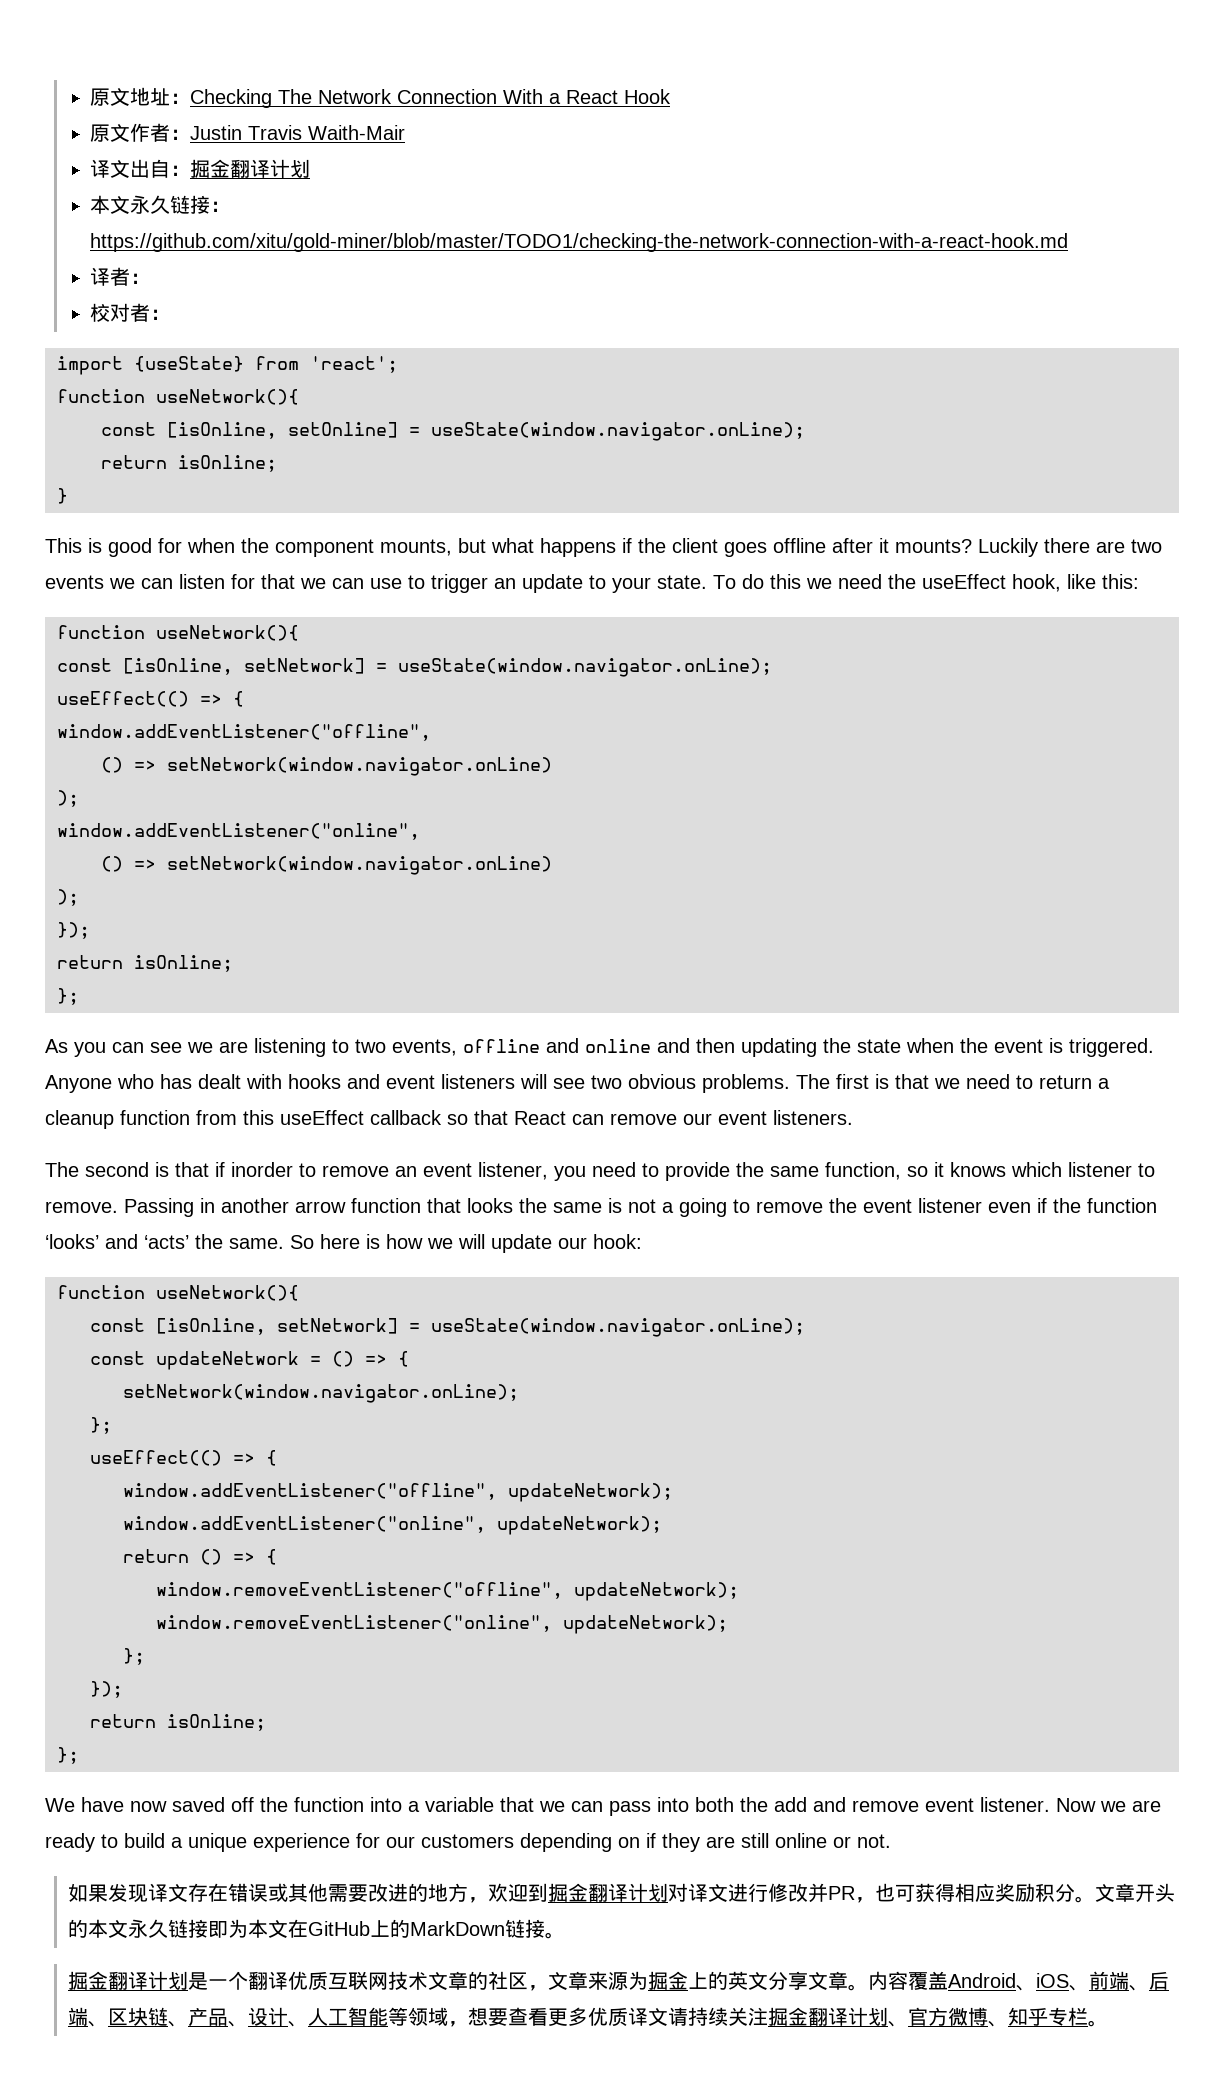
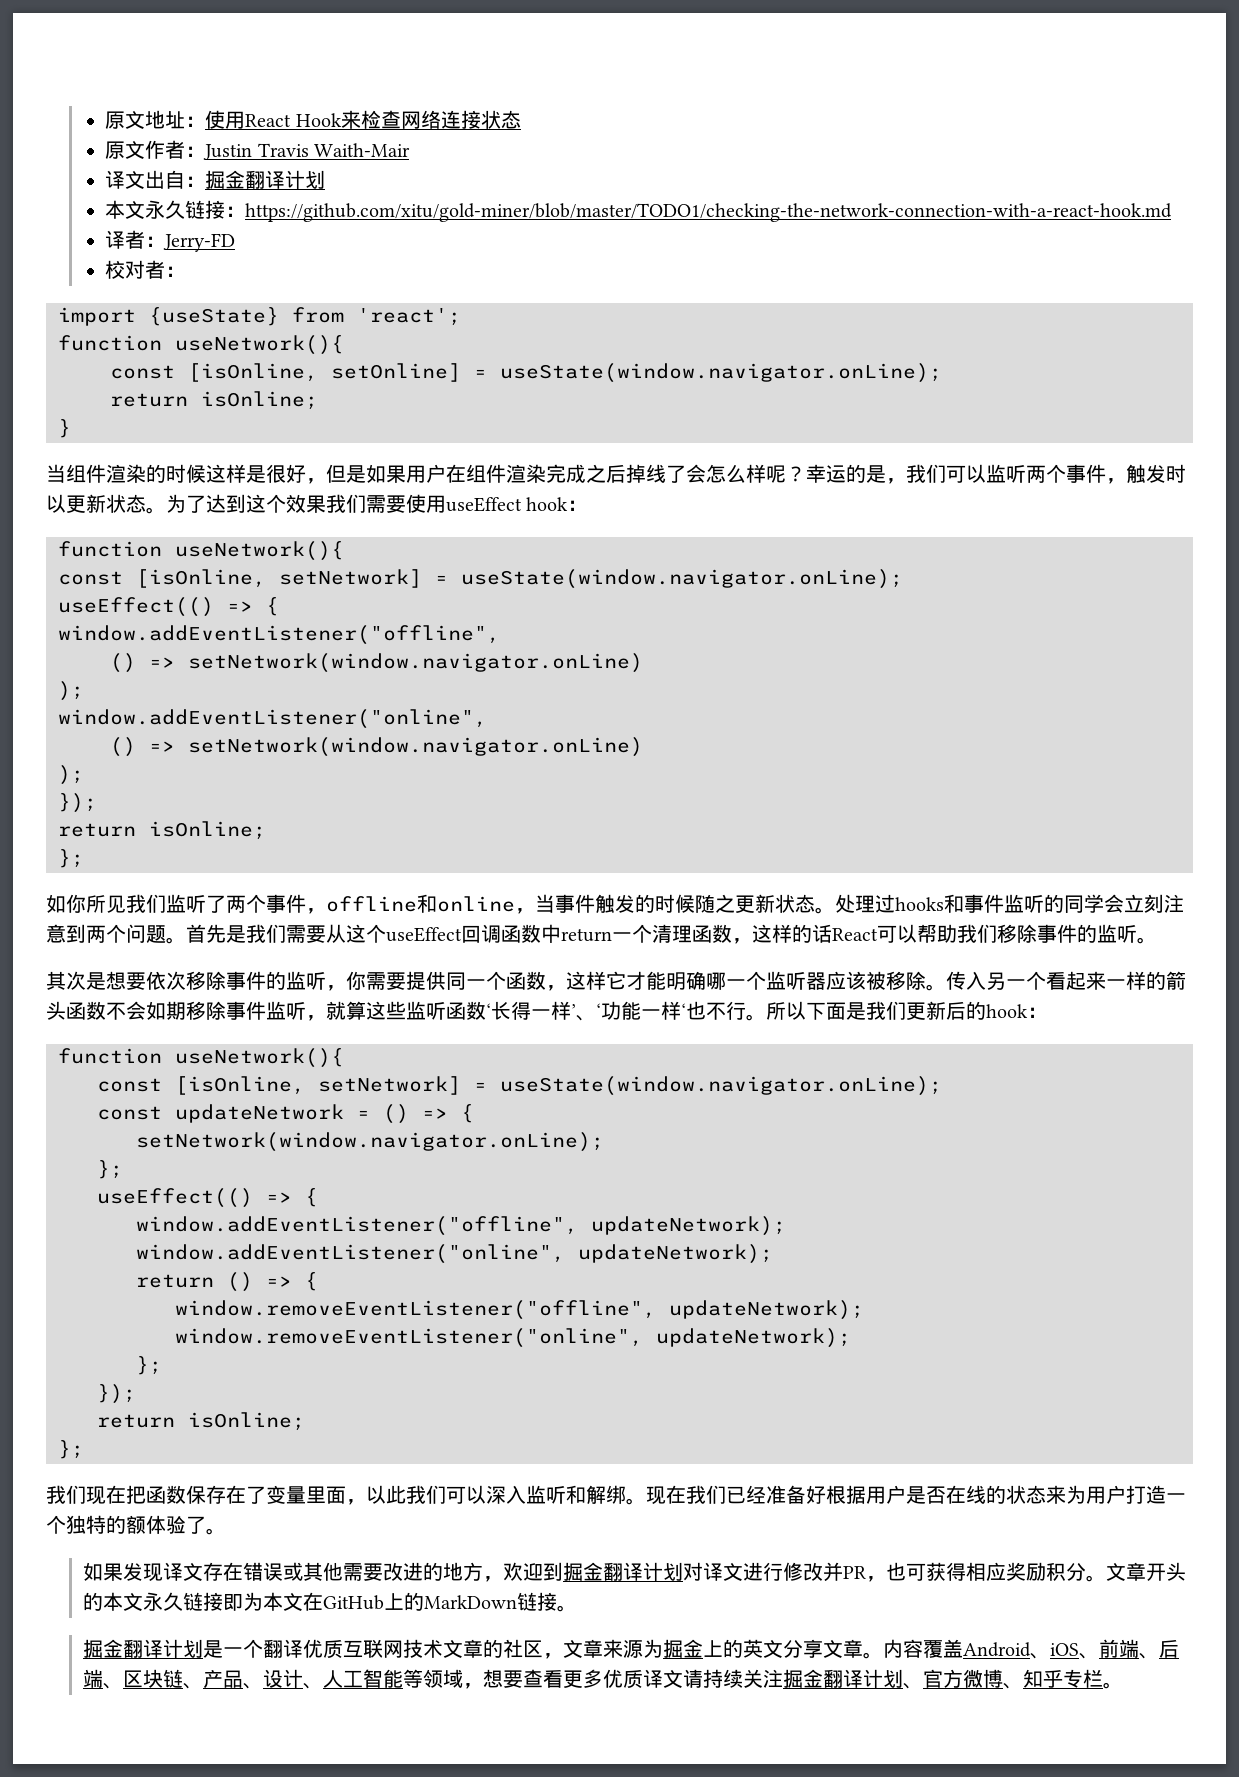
[190,89,672,108] Checking The Network Connection With a React Hook -> [205,110,521,129] 使用React Hook来检查网络连接状态
(151, 278) none -> [163,233,236,252] Jerry-FD
[45,538,1162,557] [45,574,1139,593] This is good for when the component mounts, but what happens if the client goes offline after it mounts? Luckily there are two events we can listen for that we can use to trigger an update to your state. To do this we need the useEffect hook, like this: -> [46,464,1186,484] [46,494,588,514] 当组件渲染的时候这样是很好，但是如果用户在组件渲染完成之后掉线了会怎么样呢？幸运的是，我们可以监听两个事件，触发时以更新状态。为了达到这个效果我们需要使用useEffect hook：
[45,1038,1154,1057] [45,1074,1110,1093] [45,1110,853,1129] [45,1162,1155,1181] [45,1198,1157,1217] [45,1234,642,1253] As you can see we are listening to two events, offline and online and then updating the state when the event is triggered. Anyone who has dealt with hooks and event listeners will see two obvious problems. The first is that we need to return a cleanup function from this useEffect callback so that React can remove our event listeners. // The second is that if inorder to remove an event listener, you need to provide the same function, so it knows which listener to remove. Passing in another arrow function that looks the same is not a going to remove the event listener even if the function ‘looks’ and ‘acts’ the same. So here is how we will update our hook: -> [46,894,1184,914] [46,924,1157,944] [46,971,1186,991] [46,1001,1047,1021] 如你所见我们监听了两个事件，offline和online，当事件触发的时候随之更新状态。处理过hooks和事件监听的同学会立刻注意到两个问题。首先是我们需要从这个useEffect回调函数中return一个清理函数，这样的话React可以帮助我们移除事件的监听。 // 其次是想要依次移除事件的监听，你需要提供同一个函数，这样它才能明确哪一个监听器应该被移除。传入另一个看起来一样的箭头函数不会如期移除事件监听，就算这些监听函数‘长得一样’、‘功能一样‘也不行。所以下面是我们更新后的hook：
[45,1797,1161,1816] [45,1833,891,1852] We have now saved off the function into a variable that we can pass into both the add and remove event listener. Now we are ready to build a unique experience for our customers depending on if they are still online or not. -> [46,1485,1186,1505] [46,1515,226,1535] 我们现在把函数保存在了变量里面，以此我们可以深入监听和解绑。现在我们已经准备好根据用户是否在线的状态来为用户打造一个独特的额体验了。

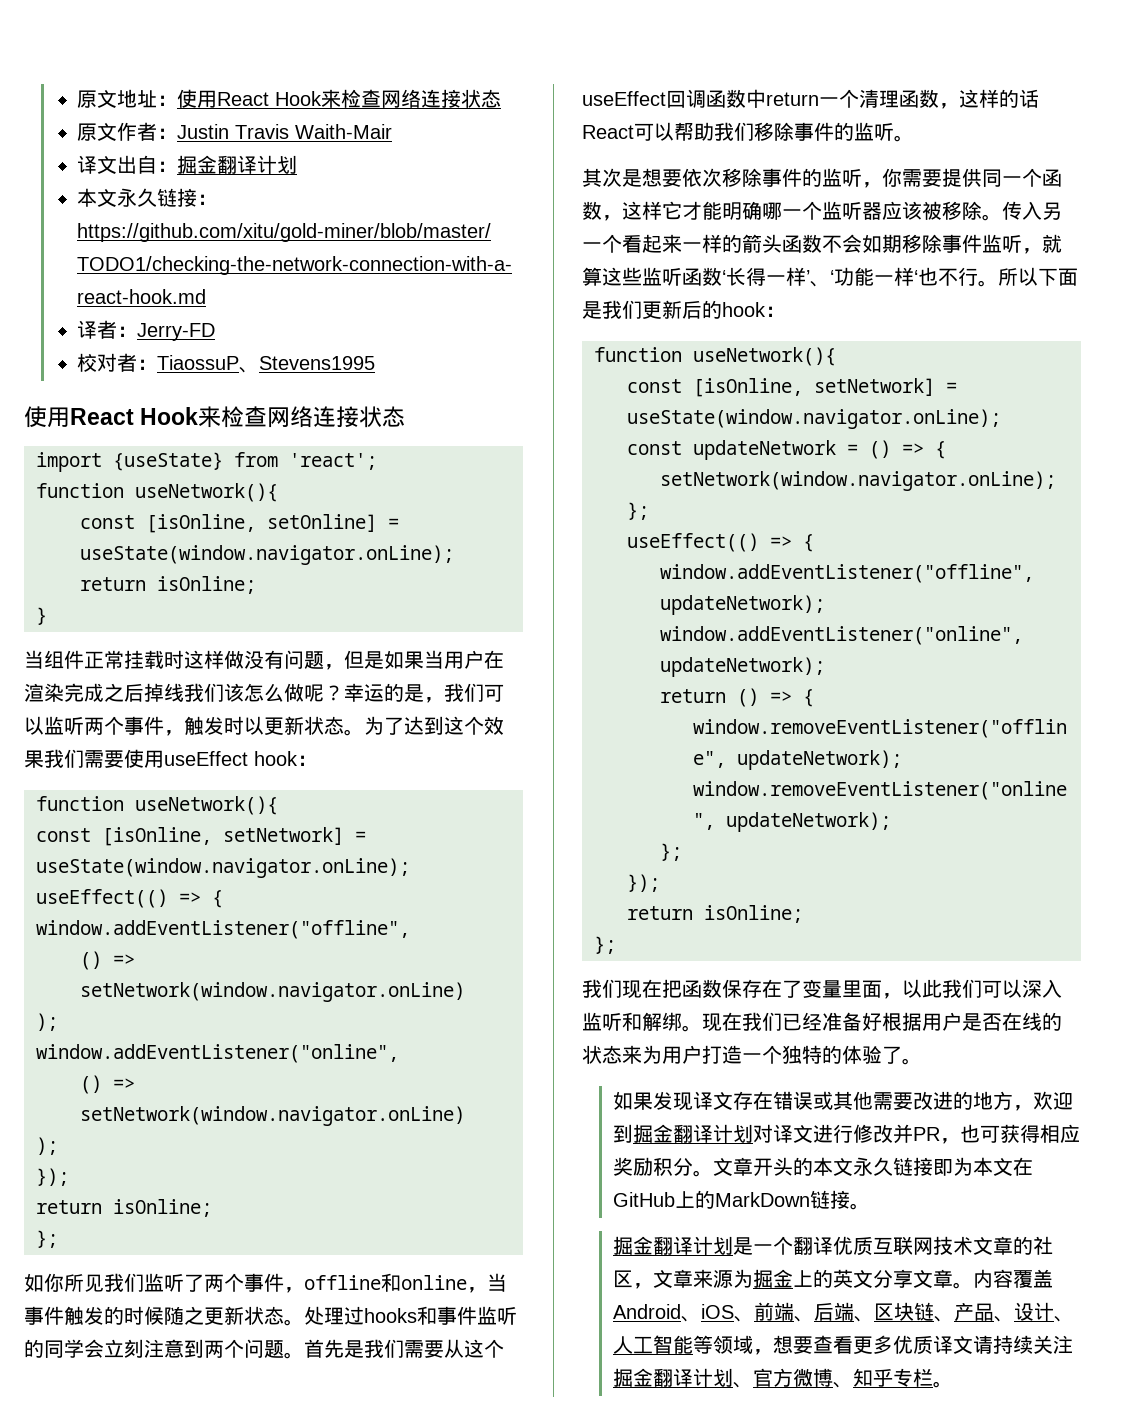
(186, 271) none -> [156,355,375,373] [24,406,406,428] TiaossuP、Stevens1995 // 使用React Hook来检查网络连接状态
[106,464,506,484] 渲染的时候这样是很好，但是如果用户在组件 -> [84,650,504,670] 正常挂载时这样做没有问题，但是如果当用户在
[666,464,766,483] 了会怎么样 -> [184,683,304,702] 我们该怎么做
[126,1515,146,1534] 额 -> (842, 1054) none

